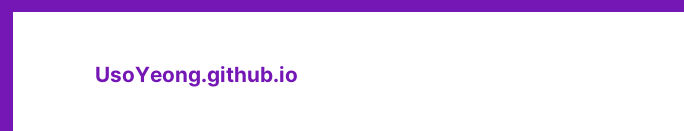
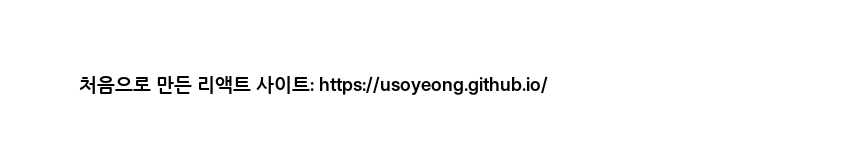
[95,65,298,87] UsoYeong.github.io -> [79,76,548,95] 처음으로 만든 리액트 사이트: https://usoyeong.github.io/

